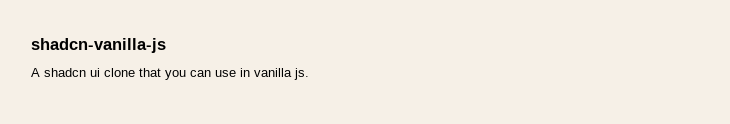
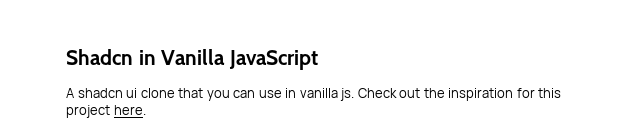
[31,38,166,53] shadcn-vanilla-js -> [66,49,318,70] Shadcn in Vanilla JavaScript
(309, 74) none -> [357,88,562,101] [66,105,146,118] Check out the inspiration for this project here.

